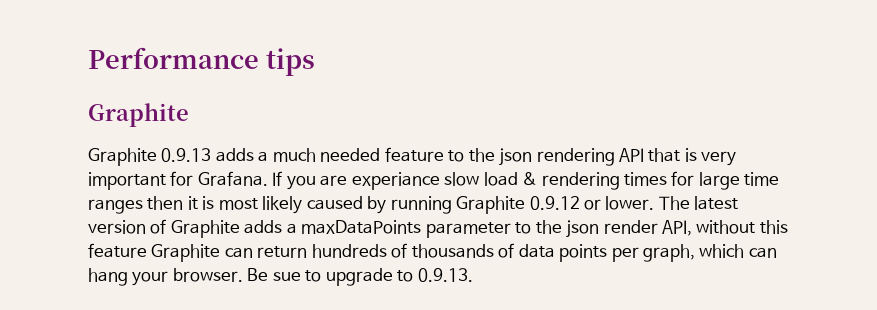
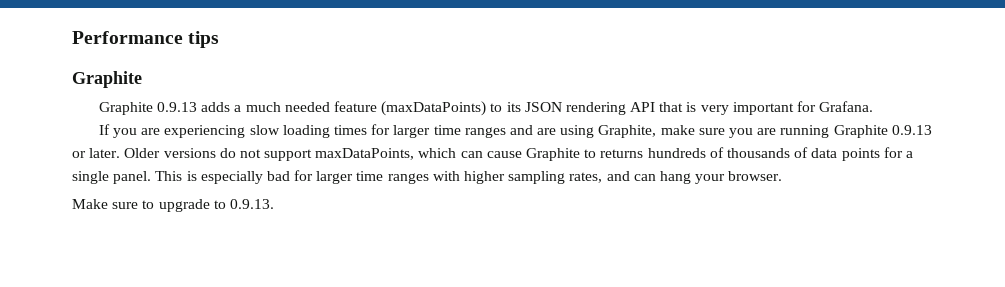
[448,148,533,166] to the json -> [381,101,562,116] (maxDataPoints) to its JSON
(268, 178) none -> (874, 106) //
[351,172,620,190] experiance slow load & rendering -> [164,125,330,138] experiencing slow loading
[698,172,780,190] [88,196,739,214] [88,219,788,238] [88,243,308,262] large time ranges then it is most likely caused by running Graphite 0.9.12 or lower. The latest version of Graphite adds a maxDataPoints parameter to the json render API, without this feature Graphite can return -> [393,125,932,138] [72,148,644,161] larger time ranges and are using Graphite, make sure you are running Graphite 0.9.13 or later. Older versions do not support maxDataPoints, which can cause Graphite to returns
[611,244,745,262] per graph, which -> [883,147,913,158] [72,170,630,184] for a single panel. This is especially bad for larger time ranges with higher sampling rates, and
[247,268,301,281] Be sue -> [72,199,139,209] // Make sure

